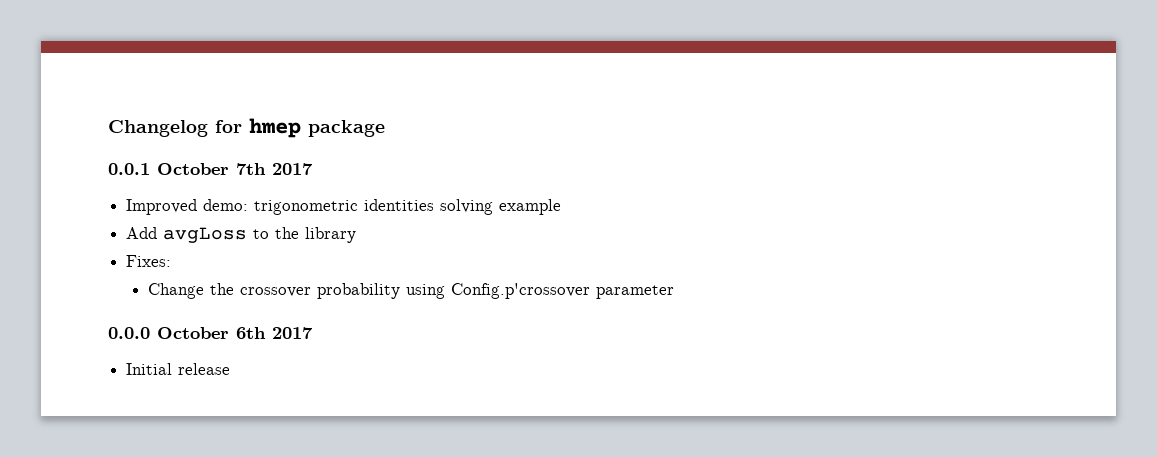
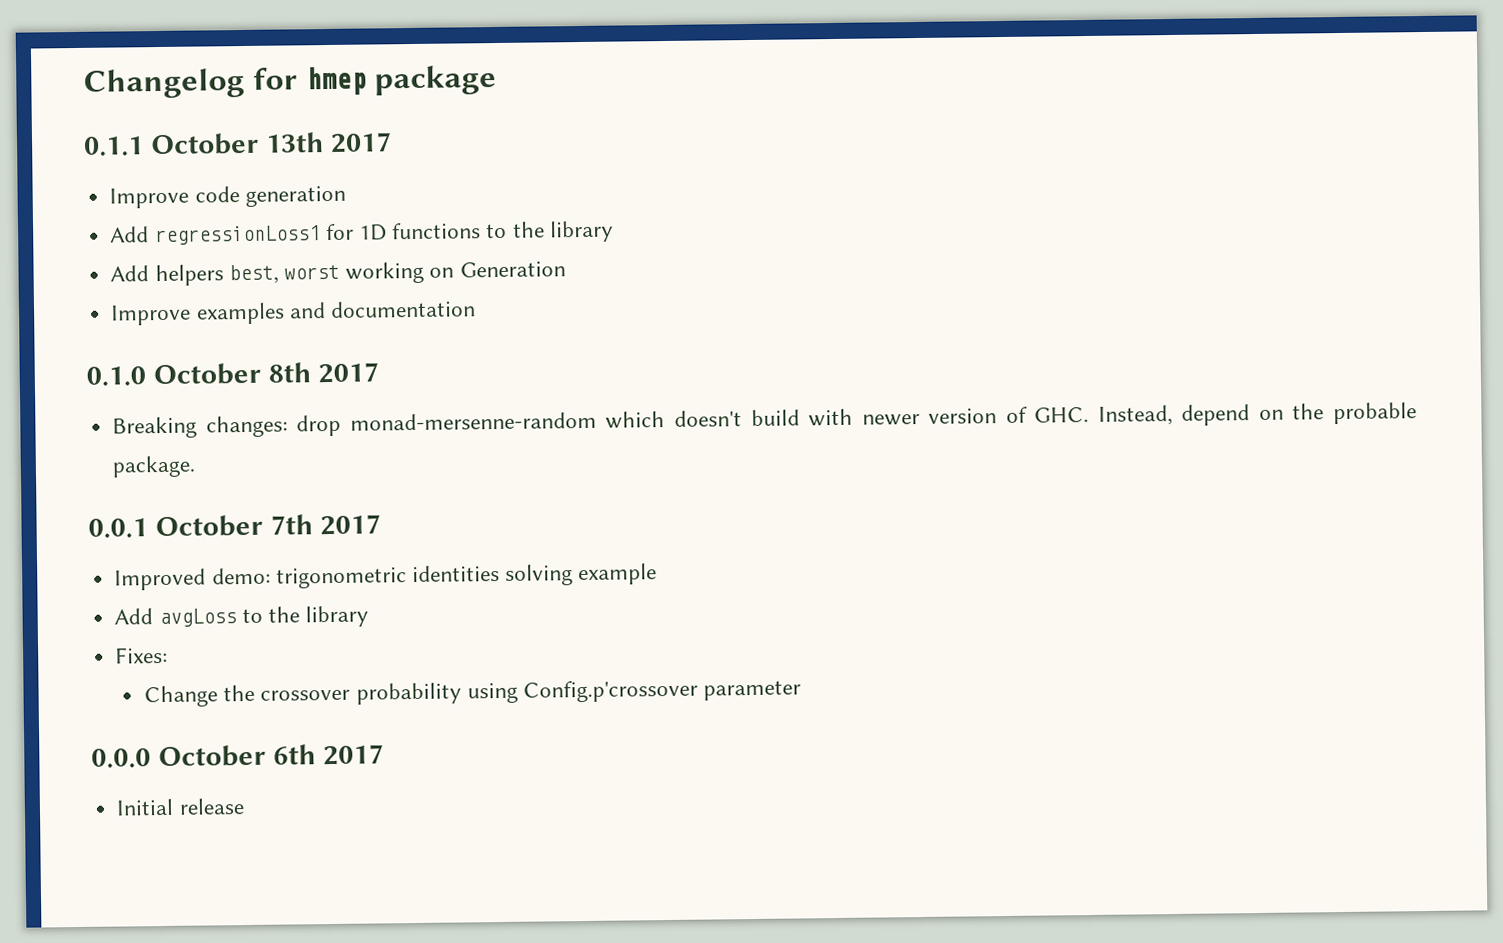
(385, 128) none -> [83,132,393,156] [109,185,346,209] [110,220,614,246] [110,261,566,287] [110,300,476,326] [86,362,380,386] [112,402,1418,439] [112,455,197,478] // 0.1.1 October 13th 2017 // Improve code generation // Add regressionLoss1 for 1D functions to the library // Add helpers best, worst working on Generation // Improve examples and documentation // 0.1.0 October 8th 2017 // Breaking changes: drop monad-mersenne-random which doesn't build with newer version of GHC. Instead, depend on the probable package.

